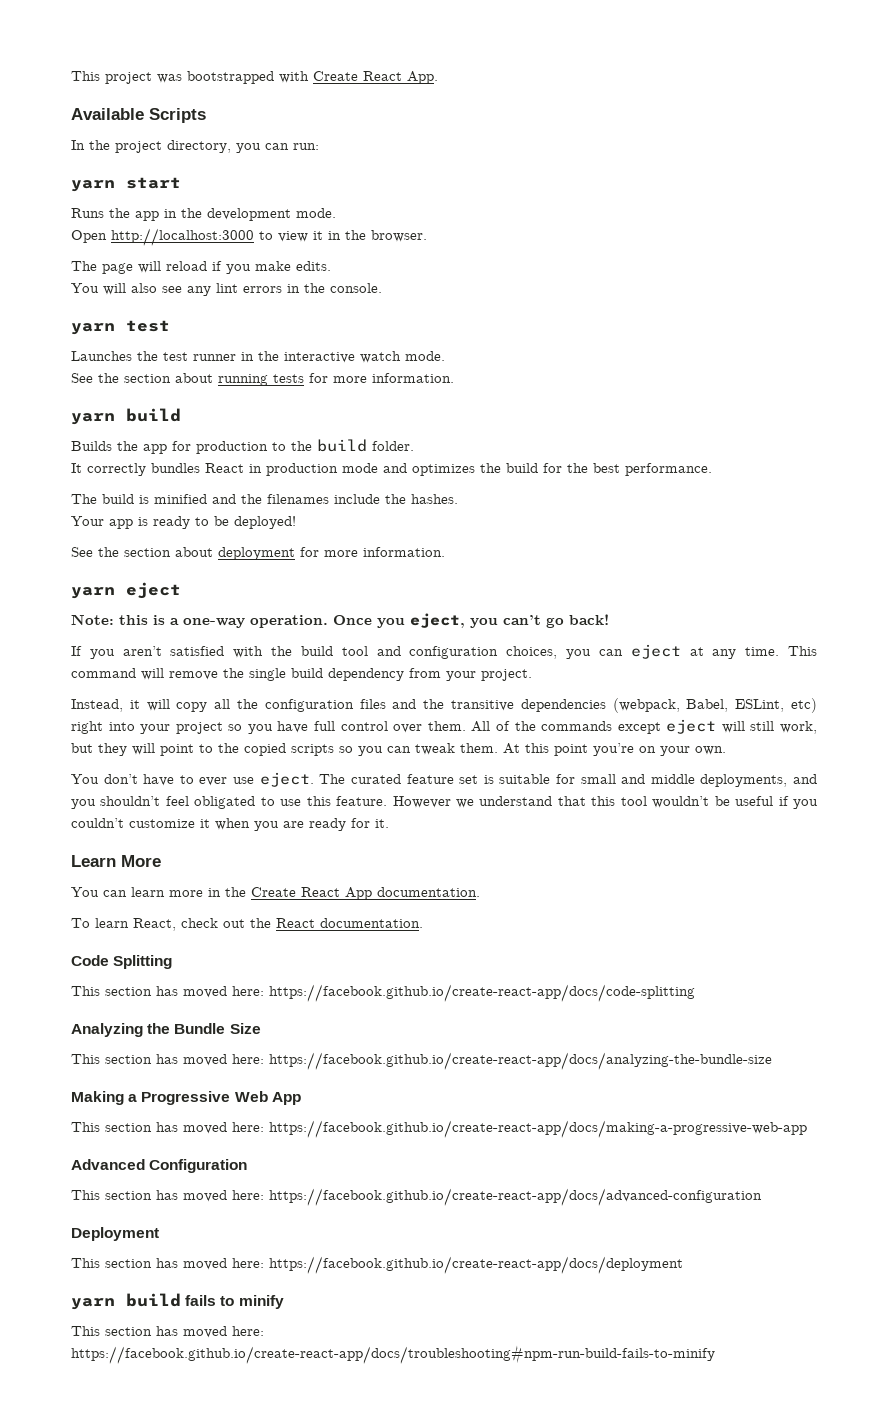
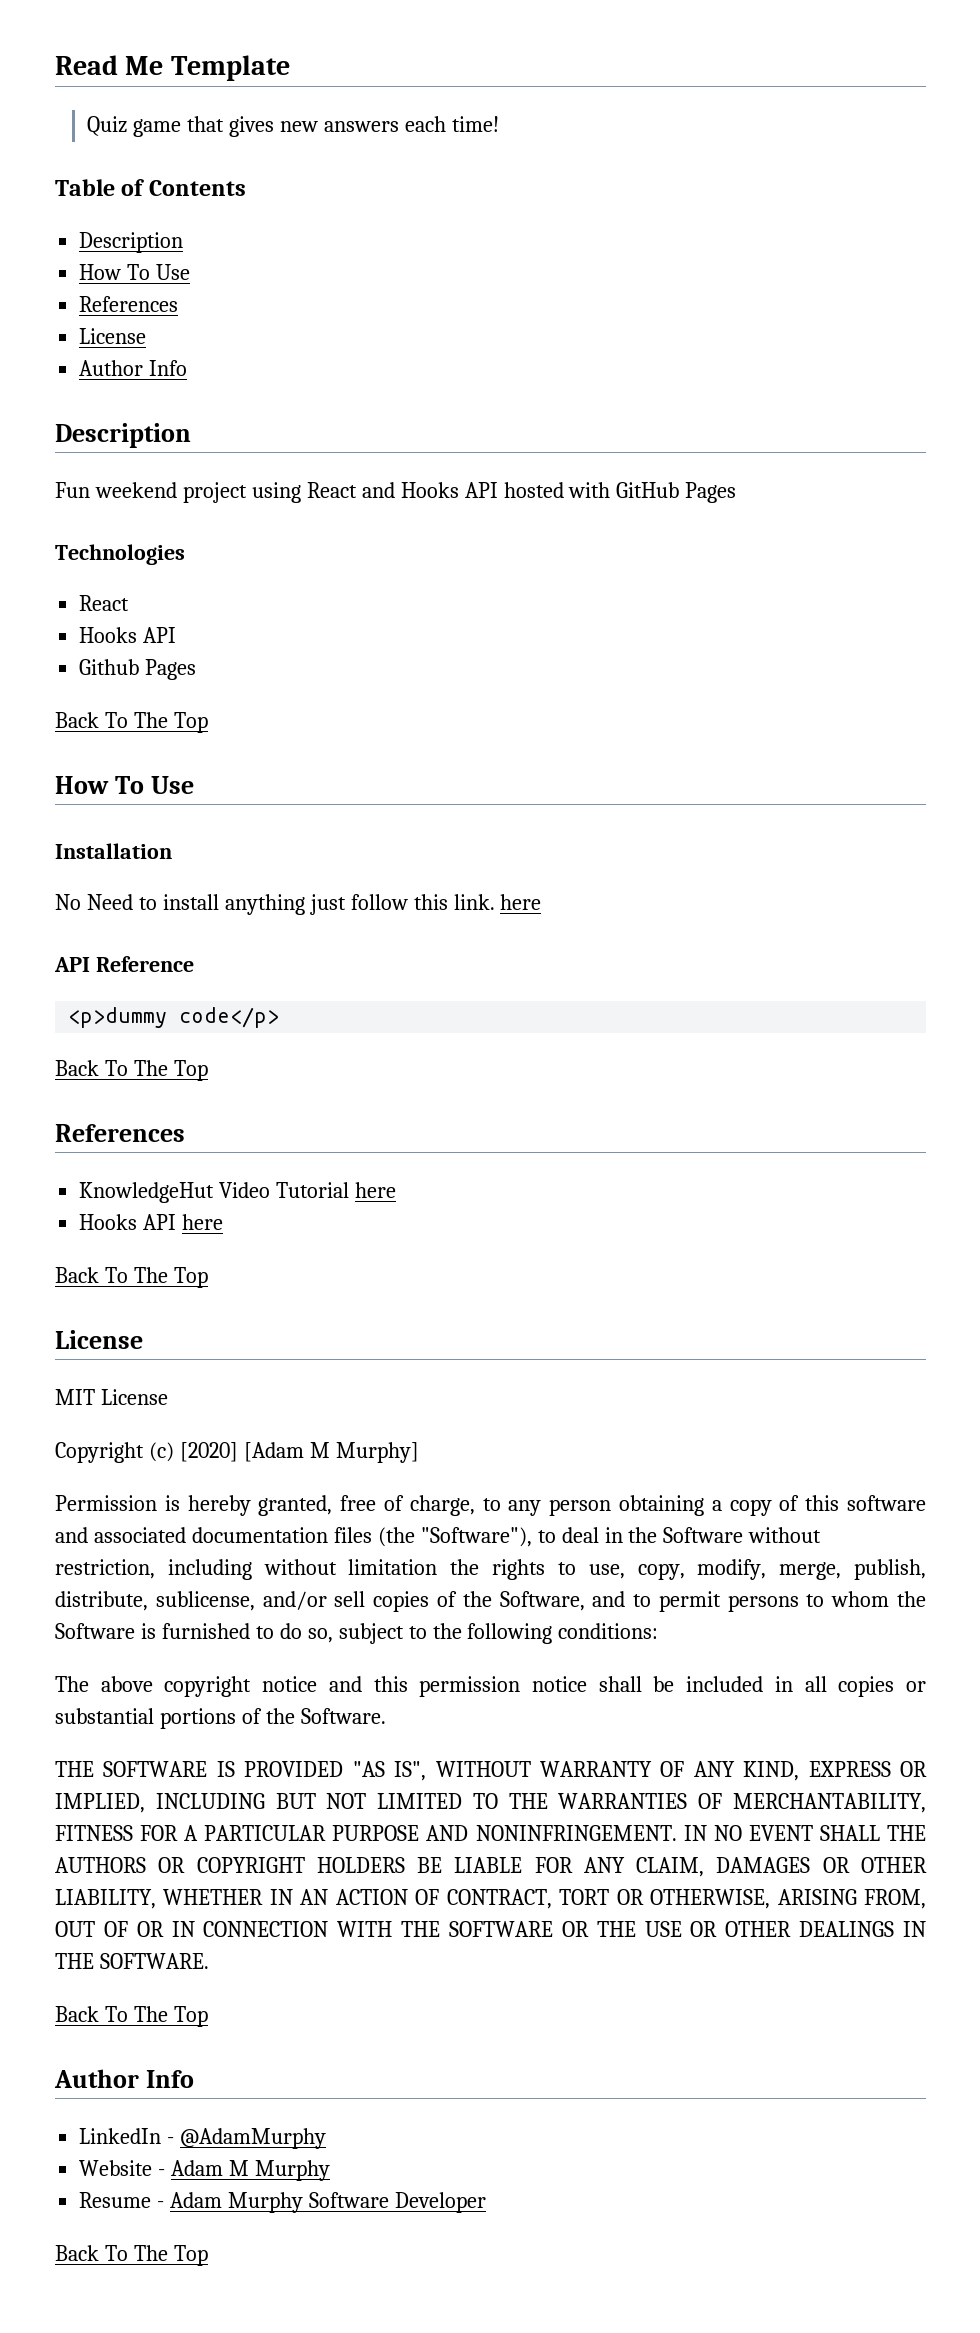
[71,71,438,84] [71,108,206,123] [71,140,319,153] [71,177,181,192] [71,208,336,221] [71,228,427,246] [71,261,331,274] [71,283,382,296] [71,320,170,335] [71,351,445,363] [71,373,454,386] [71,408,181,425] [71,439,414,454] [71,463,712,476] [71,494,458,504] [71,516,296,529] [71,547,445,560] [71,582,181,599] [71,613,609,628] [71,644,818,659] [71,668,532,681] [71,698,817,713] [71,719,817,734] [71,743,726,756] [71,772,817,787] [71,796,819,809] [71,818,389,831] [71,855,161,867] [71,887,480,900] [71,918,423,931] [71,955,173,969] [71,984,695,1002] [71,1023,261,1037] [71,1052,772,1070] [71,1091,301,1105] [71,1120,807,1138] [71,1159,248,1173] [71,1188,762,1206] [71,1227,159,1241] [71,1256,683,1274] [71,1293,284,1310] [71,1326,264,1338] [71,1345,715,1364] This project was bootstrapped with Create React App. // Available Scripts // In the project directory, you can run: // yarn start // Runs the app in the development mode. // Open http://localhost:3000 to view it in the browser. // The page will reload if you make edits. // You will also see any lint errors in the console. // yarn test // Launches the test runner in the interactive watch mode. // See the section about running tests for more information. // yarn build // Builds the app for production to the build folder. // It correctly bundles React in production mode and optimizes the build for the best performance. // The build is minified and the filenames include the hashes. // Your app is ready to be deployed! // See the section about deployment for more information. // yarn eject // Note: this is a one-way operation. Once you eject, you can’t go back! // If you aren’t satisfied with the build tool and configuration choices, you can eject at any time. This command will remove the single build dependency from your project. // Instead, it will copy all the configuration files and the transitive dependencies (webpack, Babel, ESLint, etc) right into your project so you have full control over them. All of the commands except eject will still work, but they will point to the copied scripts so you can tweak them. At this point you’re on your own. // You don’t have to ever use eject. The curated feature set is suitable for small and middle deployments, and you shouldn’t feel obligated to use this feature. However we understand that this tool wouldn’t be useful if you couldn’t customize it when you are ready for it. // Learn More // You can learn more in the Create React App documentation. // To learn React, check out the React documentation. // Code Splitting // This section has moved here: https://facebook.github.io/create-react-app/docs/code-splitting // Analyzing the Bundle Size // This section has moved here: https://facebook.github.io/create-react-app/docs/analyzing-the-bundle-size // Making a Progressive Web App // This section has moved here: https://facebook.github.io/create-react-app/docs/making-a-progressive-web-app // Advanced Configuration // This section has moved here: https://facebook.github.io/create-react-app/docs/advanced-configuration // Deployment // This section has moved here: https://facebook.github.io/create-react-app/docs/deployment // yarn build fails to minify // This section has moved here: https://facebook.github.io/create-react-app/docs/troubleshooting#npm-run-build-fails-to-minify -> [55,55,290,81] [87,116,500,137] [55,179,246,196] [79,232,184,253] [79,264,191,280] [79,296,179,312] [79,328,147,344] [79,360,188,376] [55,423,191,448] [55,482,737,503] [55,544,185,565] [79,595,130,611] [79,627,177,643] [79,659,197,680] [55,712,208,733] [55,776,194,794] [55,843,172,859] [55,894,542,915] [54,956,194,972] [68,1007,280,1028] [55,1060,208,1081] [55,1124,185,1142] [79,1182,397,1203] [79,1214,224,1230] [55,1267,208,1288] [55,1330,143,1349] [55,1389,168,1405] [55,1442,419,1463] [55,1495,926,1516] [55,1527,822,1547] [55,1559,927,1580] [55,1591,927,1612] [55,1623,659,1644] [55,1676,926,1697] [55,1708,386,1729] [55,1761,927,1781] [55,1793,926,1813] [55,1825,927,1841] [55,1857,927,1877] [55,1889,926,1909] [55,1921,927,1937] [55,1953,209,1969] [55,2006,208,2027] [54,2069,194,2088] [79,2128,327,2149] [79,2160,330,2181] [79,2192,486,2213] [55,2245,208,2266] Read Me Template // Quiz game that gives new answers each time! // Table of Contents // Description // How To Use // References // License // Author Info // Description // Fun weekend project using React and Hooks API hosted with GitHub Pages // Technologies // React // Hooks API // Github Pages // Back To The Top // How To Use // Installation // No Need to install anything just follow this link. here // API Reference // <p>dummy code</p> // Back To The Top // References // KnowledgeHut Video Tutorial here // Hooks API here // Back To The Top // License // MIT License // Copyright (c) [2020] [Adam M Murphy] // Permission is hereby granted, free of charge, to any person obtaining a copy of this software and associated documentation files (the "Software"), to deal in the Software without restriction, including without limitation the rights to use, copy, modify, merge, publish, distribute, sublicense, and/or sell copies of the Software, and to permit persons to whom the Software is furnished to do so, subject to the following conditions: // The above copyright notice and this permission notice shall be included in all copies or substantial portions of the Software. // THE SOFTWARE IS PROVIDED "AS IS", WITHOUT WARRANTY OF ANY KIND, EXPRESS OR IMPLIED, INCLUDING BUT NOT LIMITED TO THE WARRANTIES OF MERCHANTABILITY, FITNESS FOR A PARTICULAR PURPOSE AND NONINFRINGEMENT. IN NO EVENT SHALL THE AUTHORS OR COPYRIGHT HOLDERS BE LIABLE FOR ANY CLAIM, DAMAGES OR OTHER LIABILITY, WHETHER IN AN ACTION OF CONTRACT, TORT OR OTHERWISE, ARISING FROM, OUT OF OR IN CONNECTION WITH THE SOFTWARE OR THE USE OR OTHER DEALINGS IN THE SOFTWARE. // Back To The Top // Author Info // LinkedIn - @AdamMurphy // Website - Adam M Murphy // Resume - Adam Murphy Software Developer // Back To The Top

